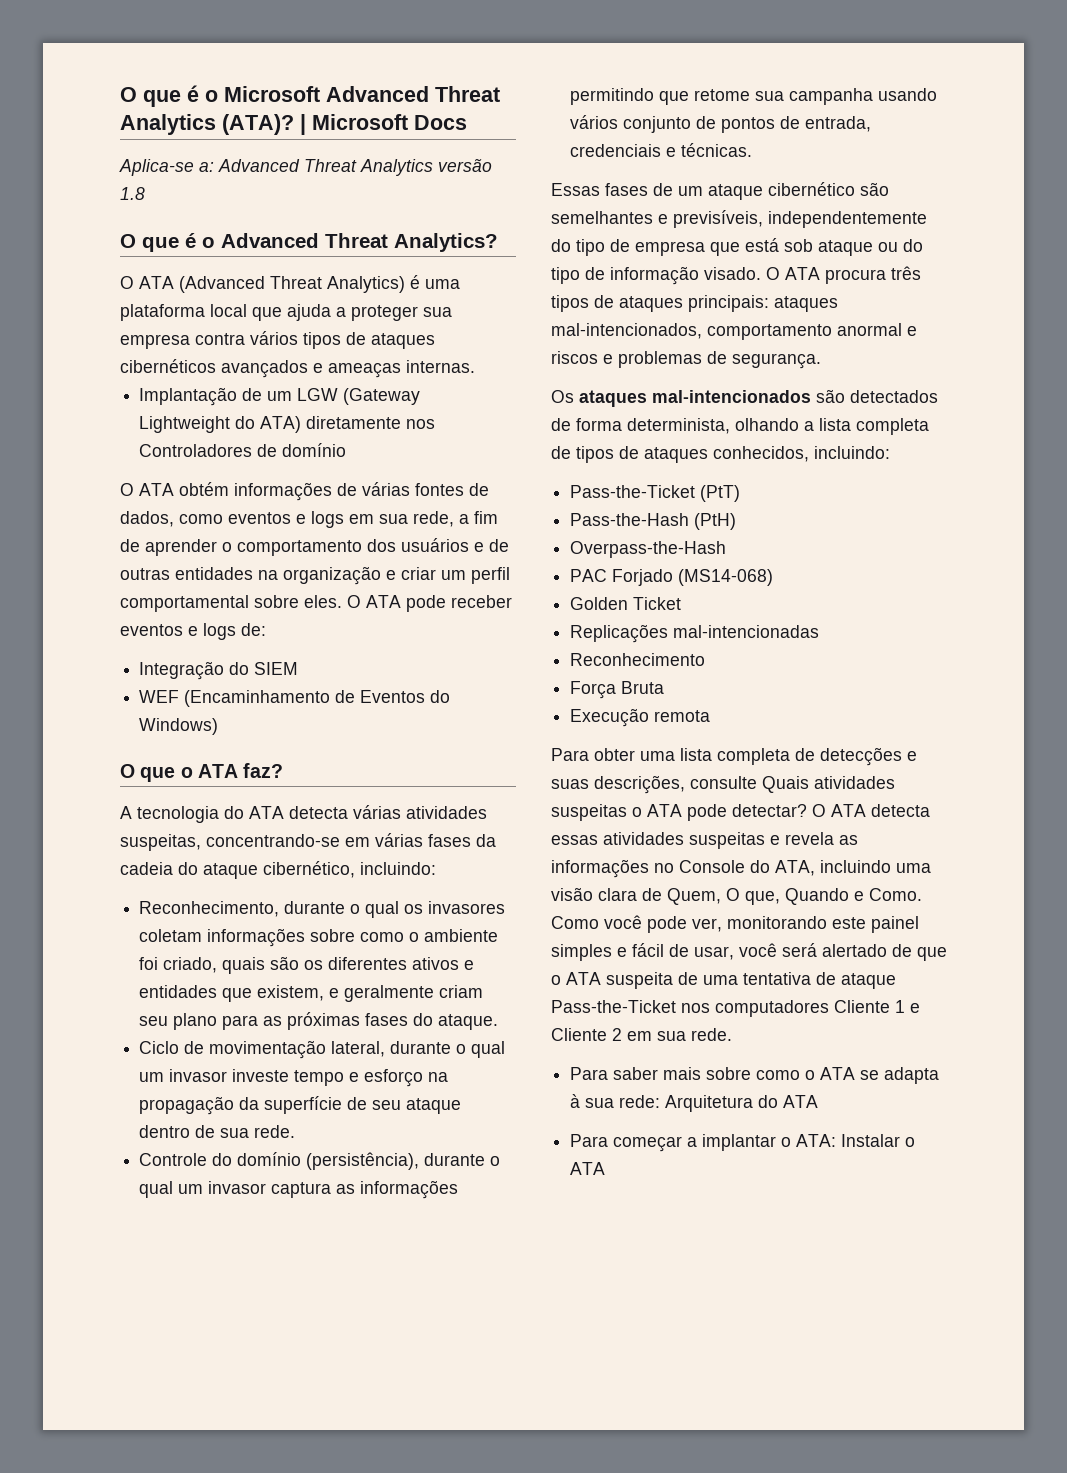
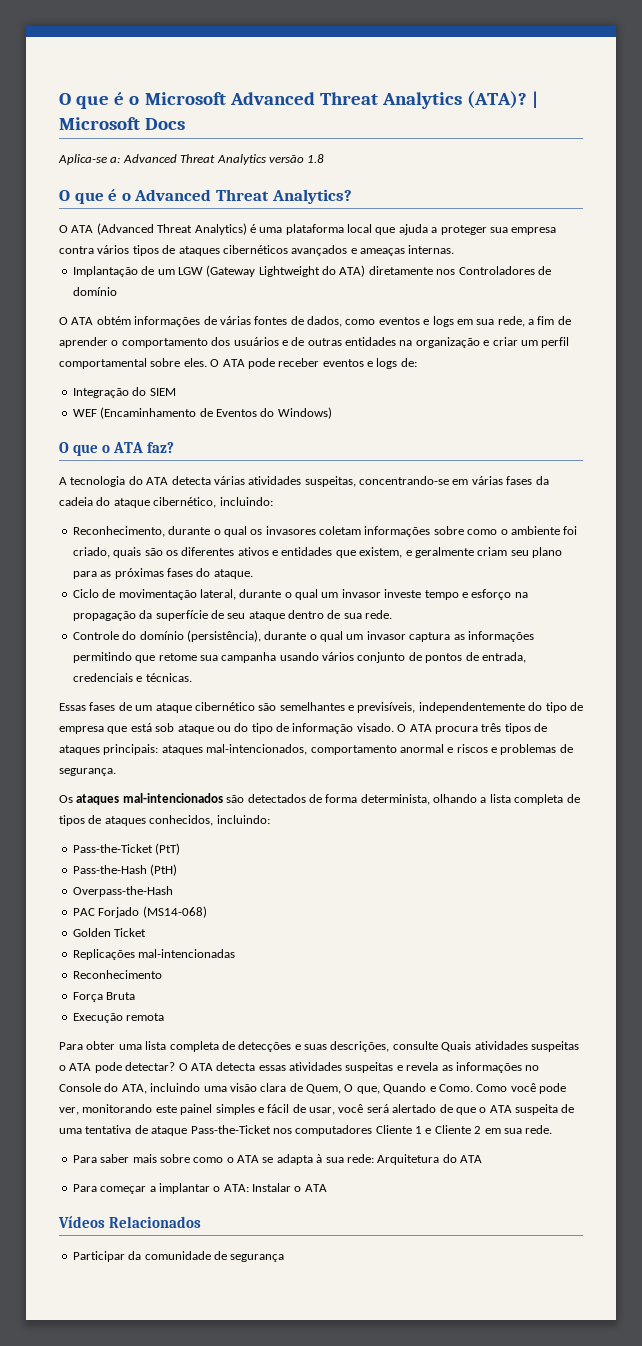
(606, 1168) none -> [58,1216,202,1228] [72,1251,285,1262] // Vídeos Relacionados // Participar da comunidade de segurança

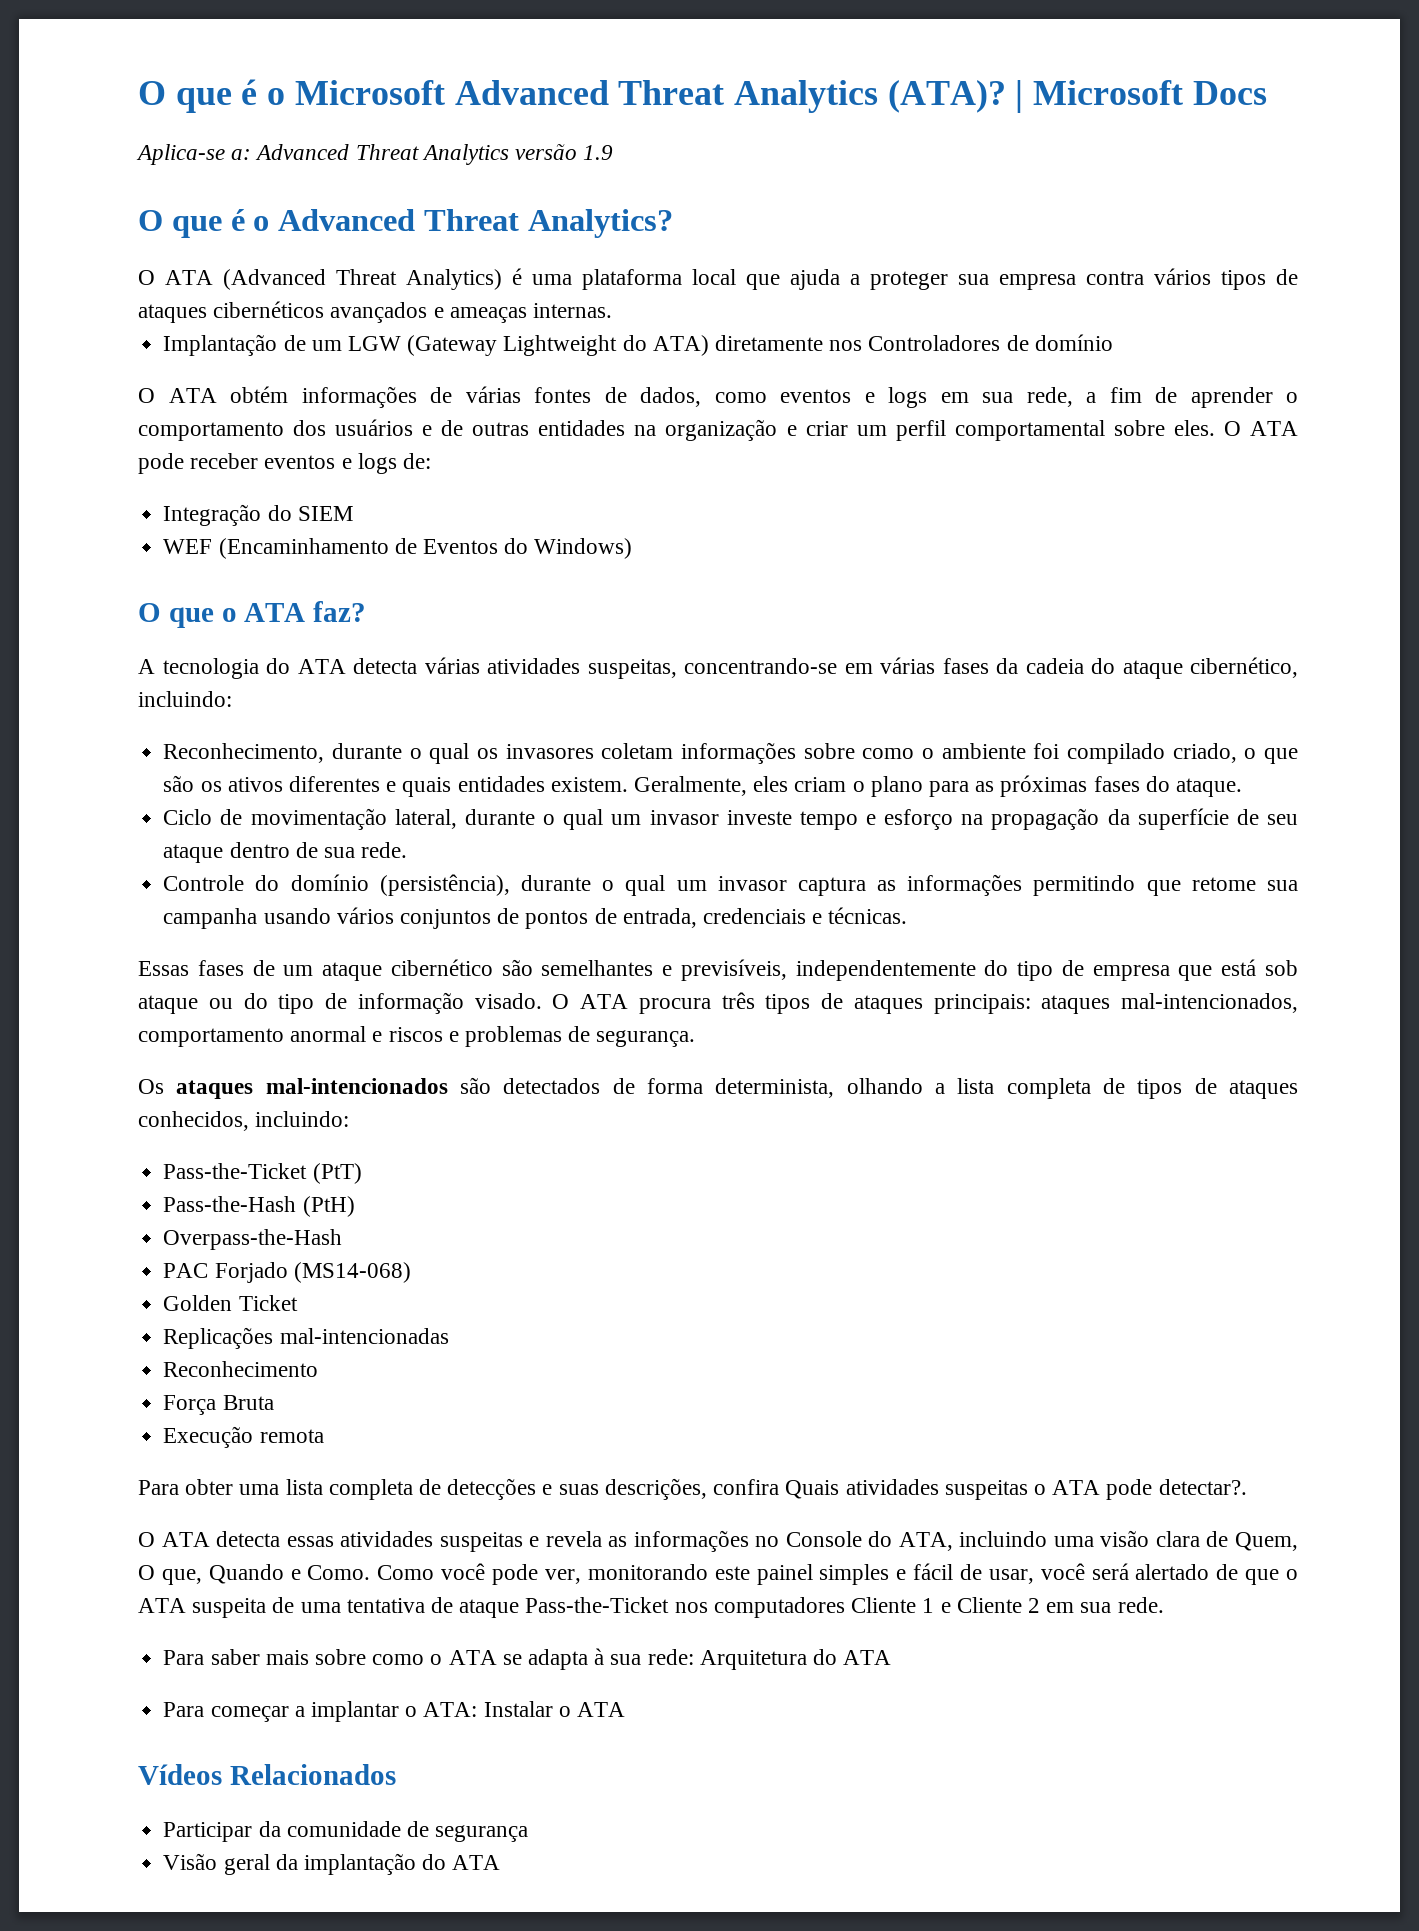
[307,154,325,163] 1.8 -> [583,145,614,160] 1.9
[72,547,529,558] criado, quais são os diferentes ativos e entidades que existem, e geralmente criam seu -> [1066,743,1299,764] [163,775,865,797] compilado criado, o que são os ativos diferentes e quais entidades existem. Geralmente, eles criam o
[357,652,406,663] conjunto -> [399,909,491,929] conjuntos
[392,1041,438,1050] consulte -> [713,1479,780,1495] confira
[125,1062,176,1071] detectar? -> [1158,1479,1247,1495] detectar?. //
(285, 1258) none -> [163,1853,501,1875] // Visão geral da implantação do ATA

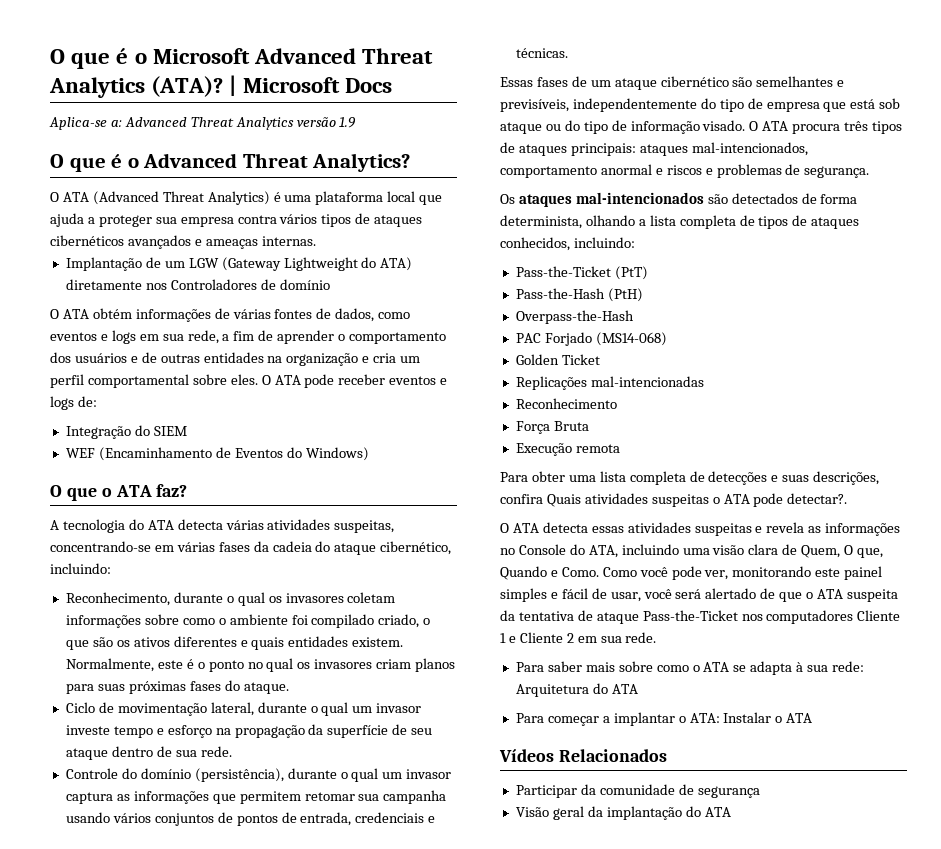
[805,421,848,436] criar -> [373,353,397,363] cria
[633,776,995,797] Geralmente, eles criam o plano para as -> [65,658,456,672] [65,684,125,694] Normalmente, este é o ponto no qual os invasores criam planos para suas
[1033,875,1256,896] permitindo que retome -> [212,791,355,804] que permitem retomar
[272,1597,341,1613] de uma -> [500,610,515,621] da

